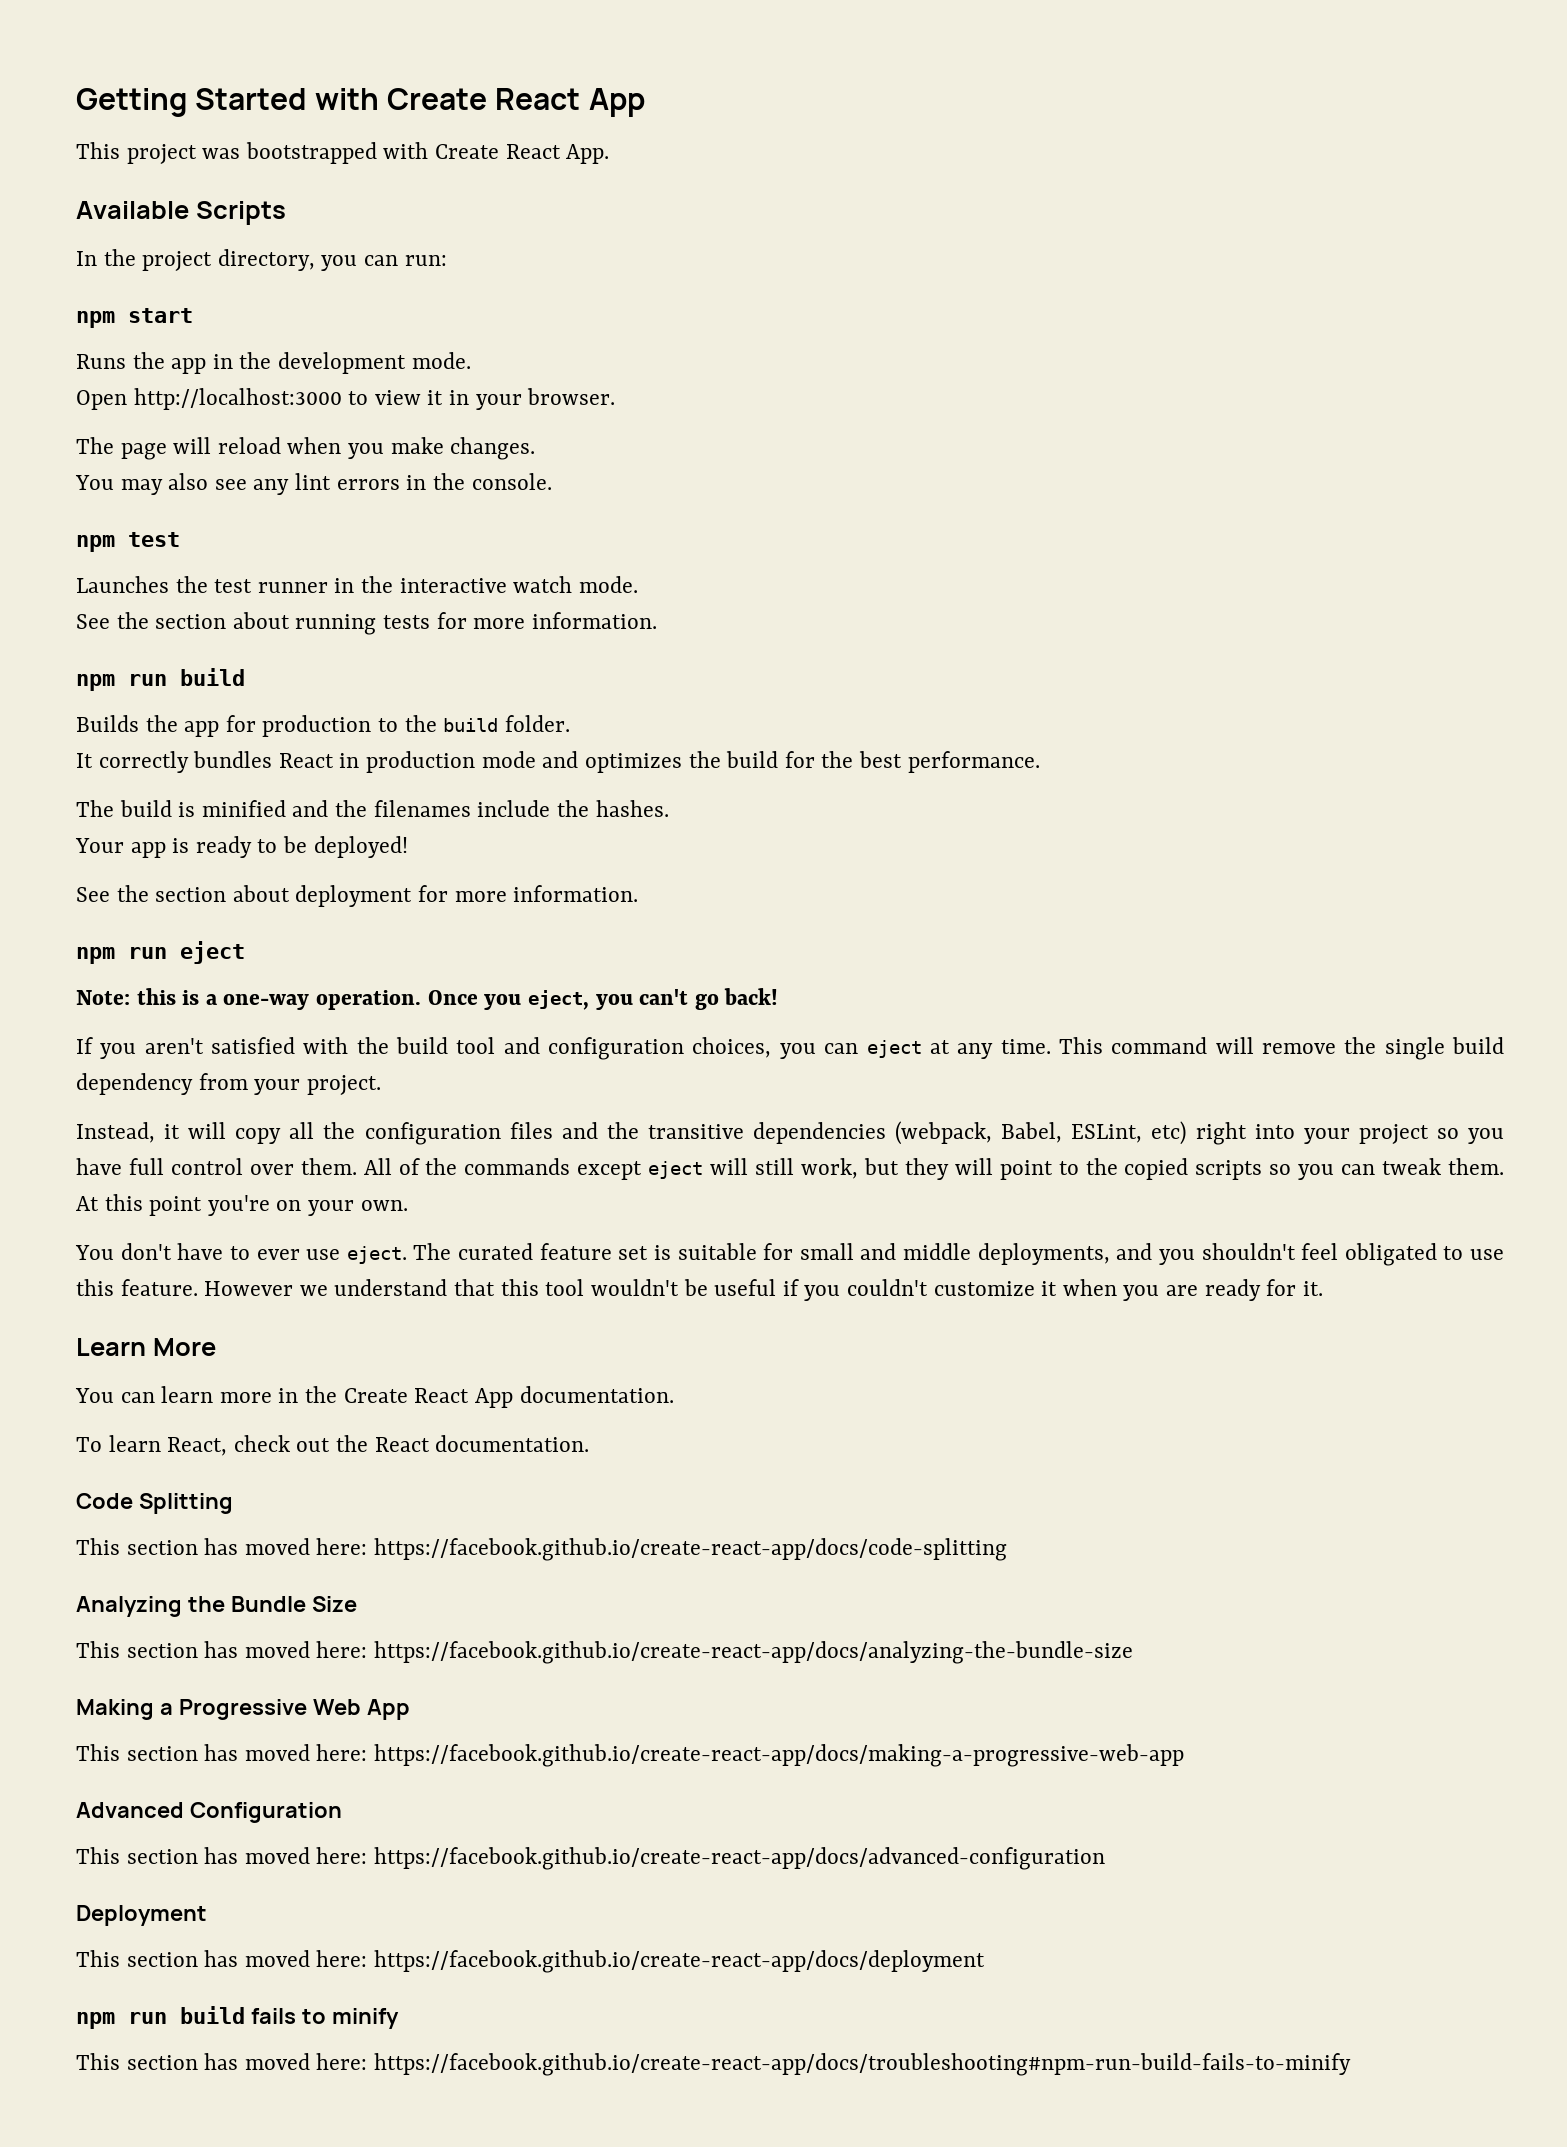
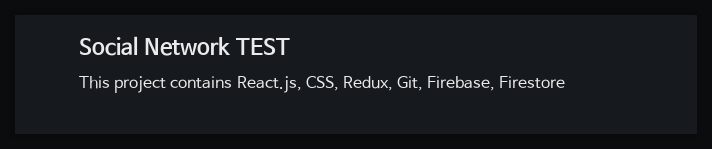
[76,88,645,117] [76,142,610,164] [76,201,286,225] [76,249,447,271] [76,308,193,328] [76,352,471,374] [76,388,616,410] [76,437,536,460] [75,473,552,495] [76,532,180,552] [76,576,638,593] [76,612,657,635] [76,668,245,691] [76,715,570,737] [76,751,1040,773] [76,800,669,817] [75,836,408,858] [76,885,639,907] [76,941,245,964] [76,988,779,1010] [76,1037,1504,1060] [76,1073,381,1095] [76,1121,1504,1145] [76,1158,1504,1180] [76,1194,408,1216] [75,1243,1504,1266] [76,1279,1323,1301] [76,1338,216,1356] [75,1386,674,1408] [76,1435,590,1456] [76,1493,233,1514] [76,1538,1008,1561] [76,1596,357,1617] [76,1641,1134,1664] [76,1699,410,1720] [76,1744,1185,1767] [76,1802,342,1823] [76,1847,1106,1870] [76,1905,207,1926] [76,1950,986,1973] [76,2006,399,2029] [76,2053,1352,2076] Getting Started with Create React App // This project was bootstrapped with Create React App. // Available Scripts // In the project directory, you can run: // npm start // Runs the app in the development mode. // Open http://localhost:3000 to view it in your browser. // The page will reload when you make changes. // You may also see any lint errors in the console. // npm test // Launches the test runner in the interactive watch mode. // See the section about running tests for more information. // npm run build // Builds the app for production to the build folder. // It correctly bundles React in production mode and optimizes the build for the best performance. // The build is minified and the filenames include the hashes. // Your app is ready to be deployed! // See the section about deployment for more information. // npm run eject // Note: this is a one-way operation. Once you eject, you can't go back! // If you aren't satisfied with the build tool and configuration choices, you can eject at any time. This command will remove the single build dependency from your project. // Instead, it will copy all the configuration files and the transitive dependencies (webpack, Babel, ESLint, etc) right into your project so you have full control over them. All of the commands except eject will still work, but they will point to the copied scripts so you can tweak them. At this point you're on your own. // You don't have to ever use eject. The curated feature set is suitable for small and middle deployments, and you shouldn't feel obligated to use this feature. However we understand that this tool wouldn't be useful if you couldn't customize it when you are ready for it. // Learn More // You can learn more in the Create React App documentation. // To learn React, check out the React documentation. // Code Splitting // This section has moved here: https://facebook.github.io/create-react-app/docs/code-splitting // Analyzing the Bundle Size // This section has moved here: https://facebook.github.io/create-react-app/docs/analyzing-the-bundle-size // Making a Progressive Web App // This section has moved here: https://facebook.github.io/create-react-app/docs/making-a-progressive-web-app // Advanced Configuration // This section has moved here: https://facebook.github.io/create-react-app/docs/advanced-configuration // Deployment // This section has moved here: https://facebook.github.io/create-react-app/docs/deployment // npm run build fails to minify // This section has moved here: https://facebook.github.io/create-react-app/docs/troubleshooting#npm-run-build-fails-to-minify -> [79,36,290,56] [79,76,566,93] Social Network TEST // This project contains React.js, CSS, Redux, Git, Firebase, Firestore

